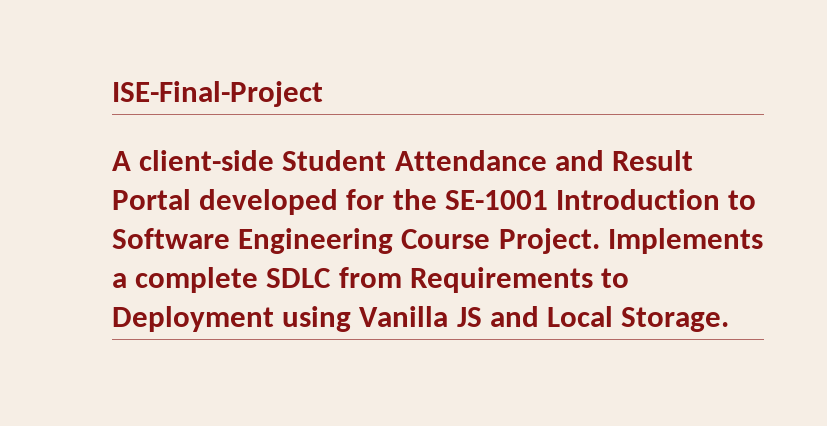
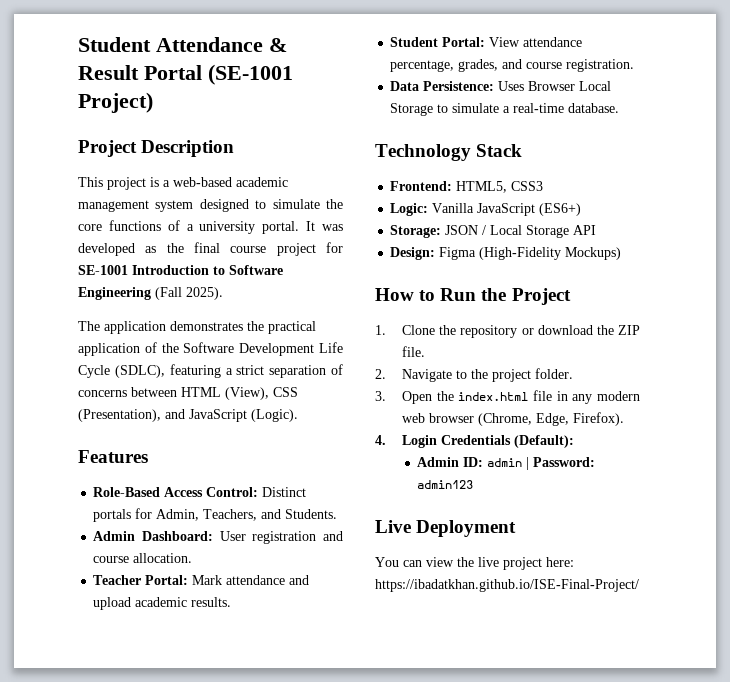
[112,81,323,107] [112,150,275,171] ISE-Final-Project // A client-side -> (78, 44) none
[554,150,604,171] and -> [269,38,287,52] &
[199,189,437,215] developed for the -> [208,64,293,85] [78,92,153,113] [78,140,235,157] [78,177,288,190] [78,199,343,212] [78,220,343,234] [78,242,343,256] (SE-1001 Project) // Project Description // This project is a web-based academic management system designed to simulate the core functions of a university portal. It was developed as the final course project for
[401,228,763,254] [112,267,630,293] [112,306,730,332] Course Project. Implements a complete SDLC from Requirements to Deployment using Vanilla JS and Local Storage. -> [155,287,223,300] [78,321,316,334] [78,342,343,356] [78,364,344,378] [78,387,298,400] [78,409,298,422] [78,450,148,463] [93,487,307,497] [93,508,338,522] [93,531,343,544] [93,553,193,563] [93,575,310,585] [93,597,232,610] [390,37,583,47] [390,59,635,72] [390,81,612,91] [390,103,620,116] [375,144,523,161] [390,181,544,193] [390,203,582,216] [390,225,597,238] [390,247,622,260] [375,288,571,305] [375,325,640,338] [402,346,426,357] [375,368,574,382] [375,390,640,404] [402,412,625,426] [375,435,575,448] [417,457,596,470] [417,480,474,489] [375,520,517,537] [375,557,574,570] [375,579,639,592] (Fall 2025). // The application demonstrates the practical application of the Software Development Life Cycle (SDLC), featuring a strict separation of concerns between HTML (View), CSS (Presentation), and JavaScript (Logic). // Features // Role-Based Access Control: Distinct portals for Admin, Teachers, and Students. // Admin Dashboard: User registration and course allocation. // Teacher Portal: Mark attendance and upload academic results. // Student Portal: View attendance percentage, grades, and course registration. // Data Persistence: Uses Browser Local Storage to simulate a real-time database. // Technology Stack // Frontend: HTML5, CSS3 // Logic: Vanilla JavaScript (ES6+) // Storage: JSON / Local Storage API // Design: Figma (High-Fidelity Mockups) // How to Run the Project // 1. Clone the repository or download the ZIP file. // 2. Navigate to the project folder. // 3. Open the index.html file in any modern web browser (Chrome, Edge, Firefox). // 4. Login Credentials (Default): // Admin ID: admin | Password: admin123 // Live Deployment // You can view the live project here: https://ibadatkhan.github.io/ISE-Final-Project/

